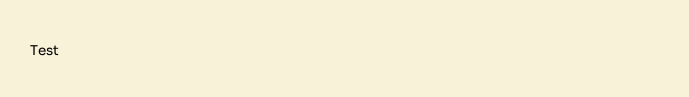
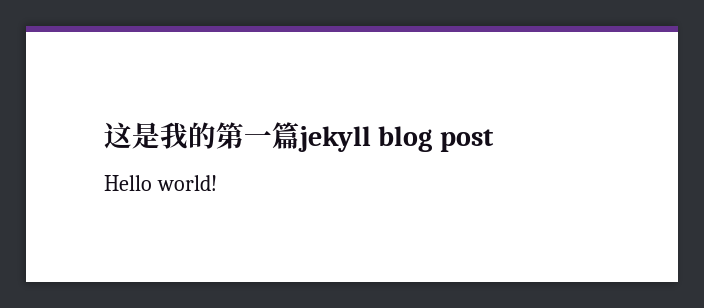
[30,45,59,56] Test -> [104,122,494,152] [104,175,217,191] 这是我的第一篇jekyll blog post // Hello world!

